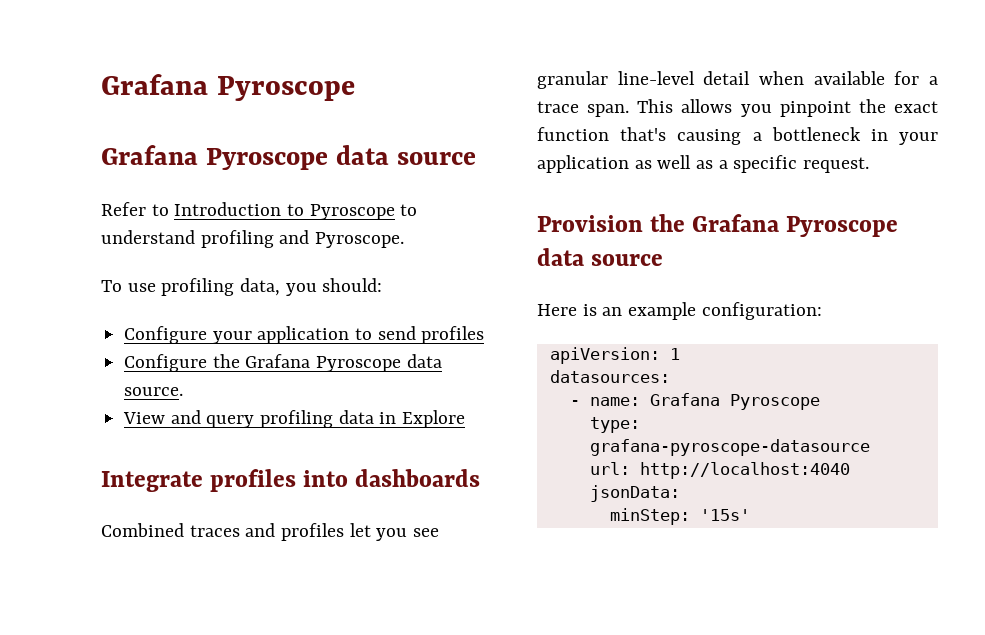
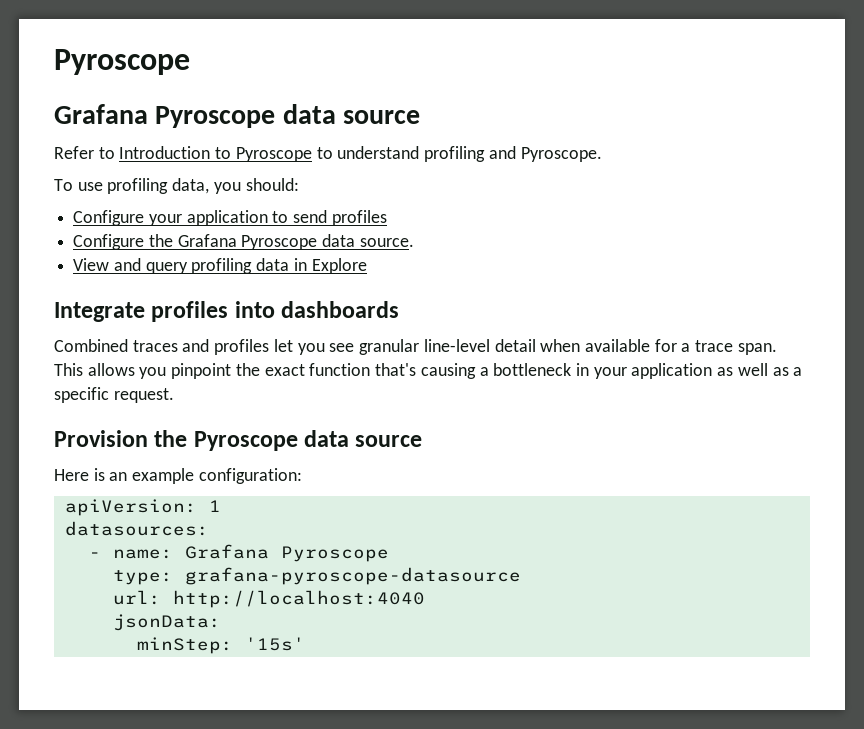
[101,74,208,95] Grafana -> (54, 62) none
[692,214,780,232] Grafana -> (188, 438) none

